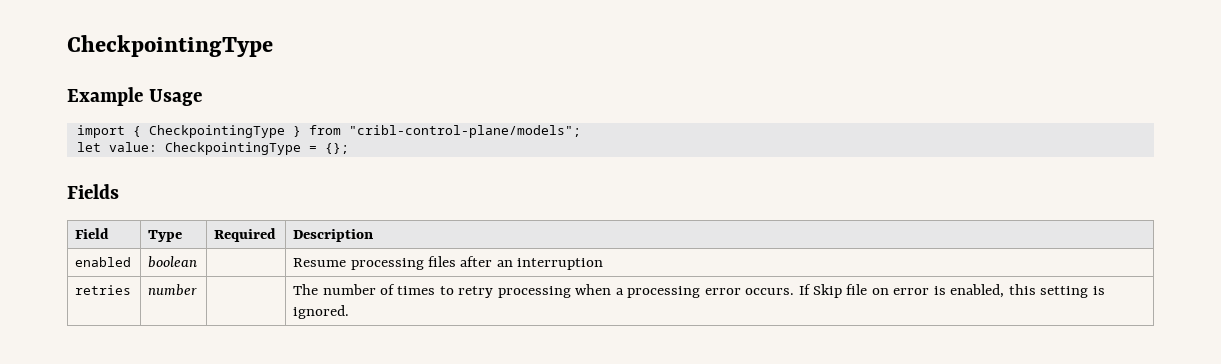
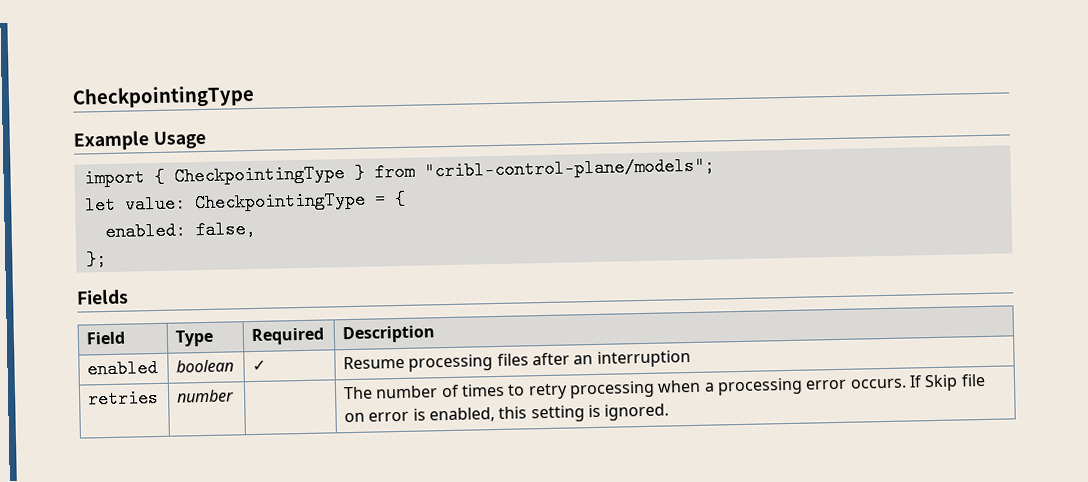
[324,143,349,154] {}; -> [393,189,406,209] [104,219,256,242] [85,250,107,269] { // enabled: false, // };
(198, 262) none -> [252,359,267,372] ✓

